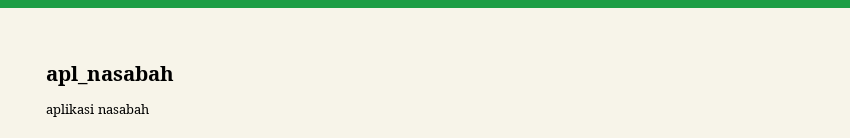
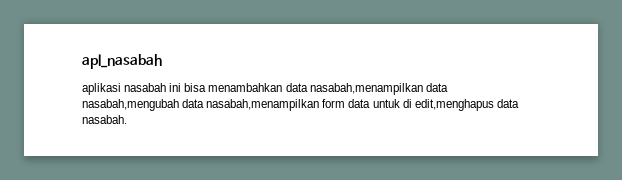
(149, 109) none -> [169,83,448,95] [82,99,519,111] [82,115,127,124] ini bisa menambahkan data nasabah,menampilkan data nasabah,mengubah data nasabah,menampilkan form data untuk di edit,menghapus data nasabah.

